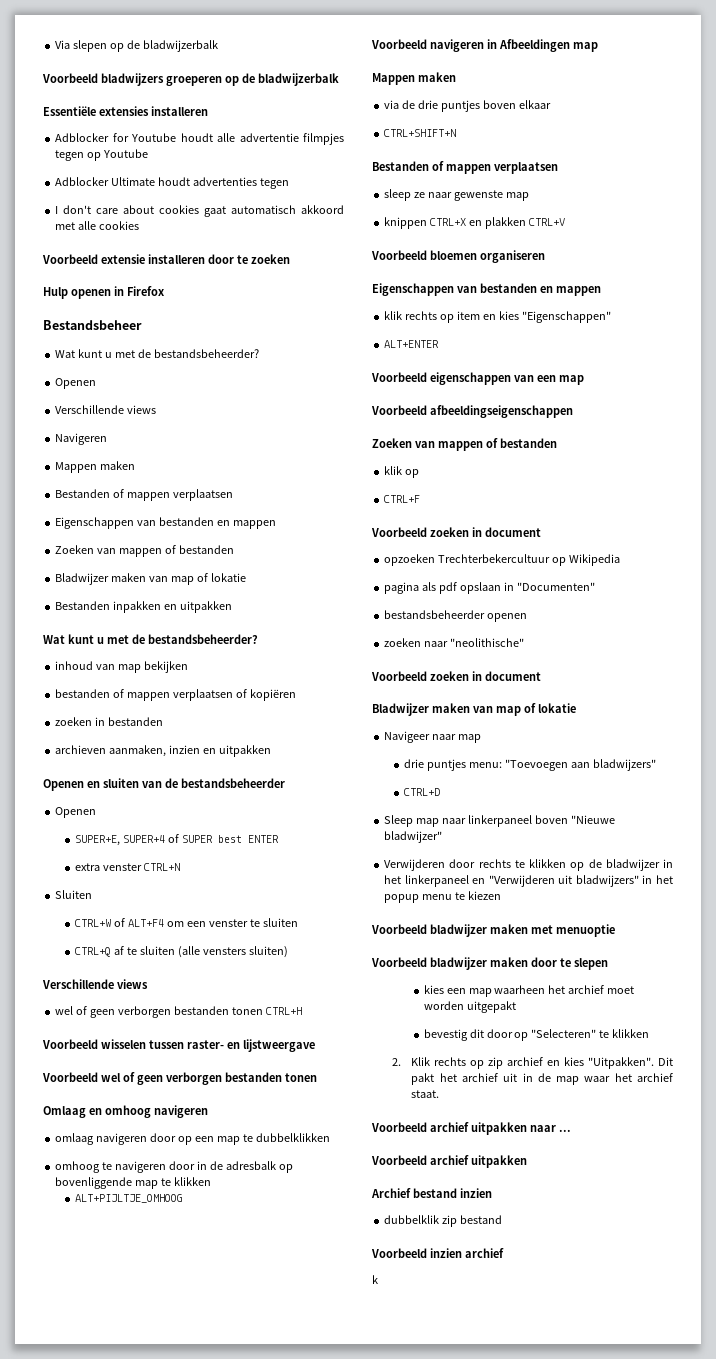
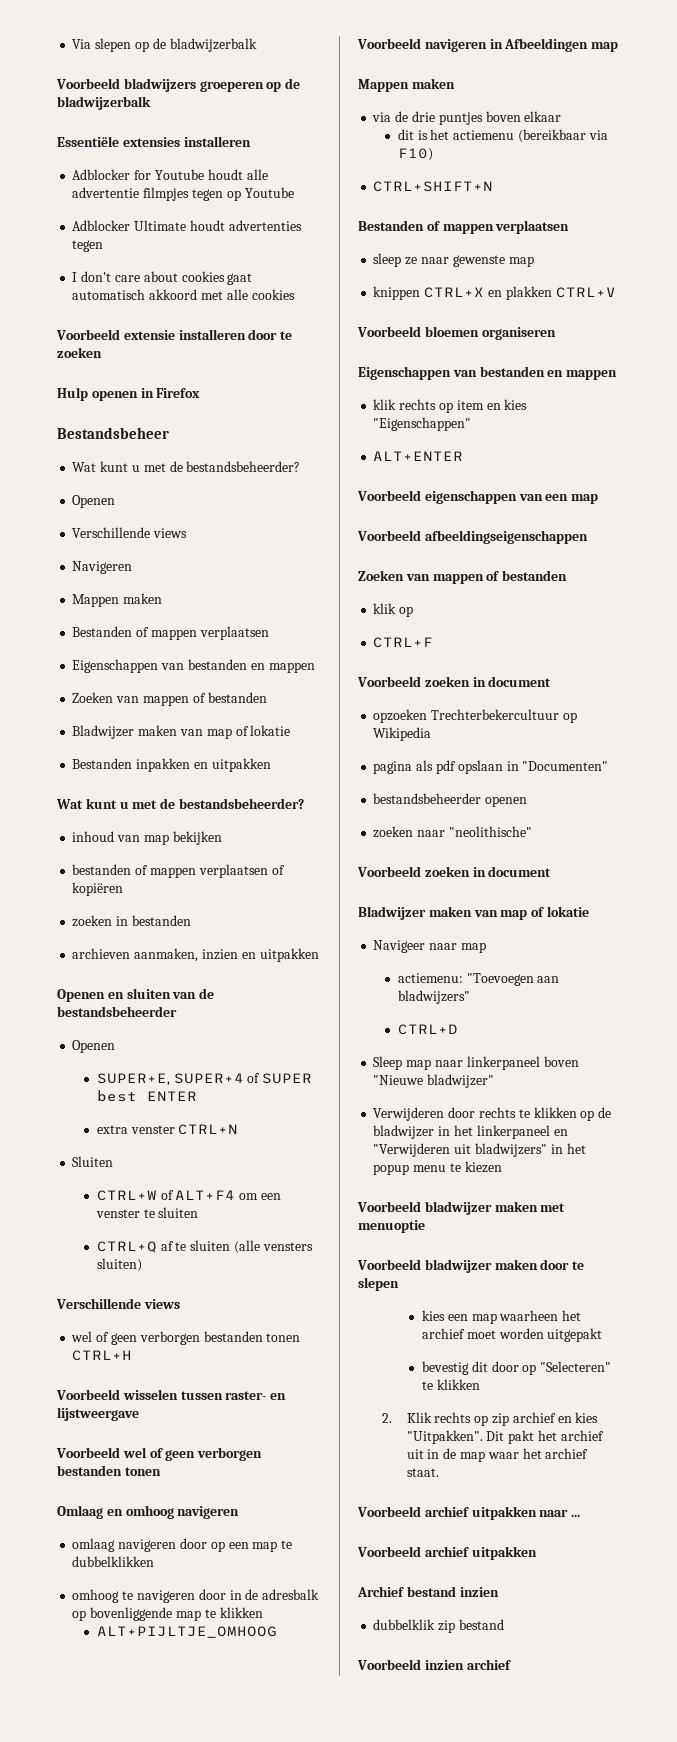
(551, 104) none -> [397,129,608,143] [397,148,433,161] // dit is het actiemenu (bereikbaar via F10)
[403,759,502,771] drie puntjes menu: -> [397,973,463,983] actiemenu:
[372,1275,378,1284] // k -> (511, 1664) none

